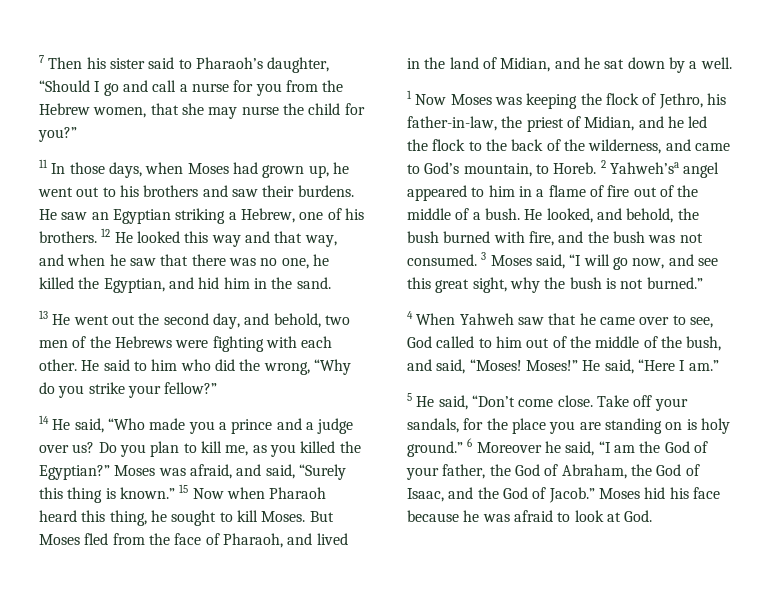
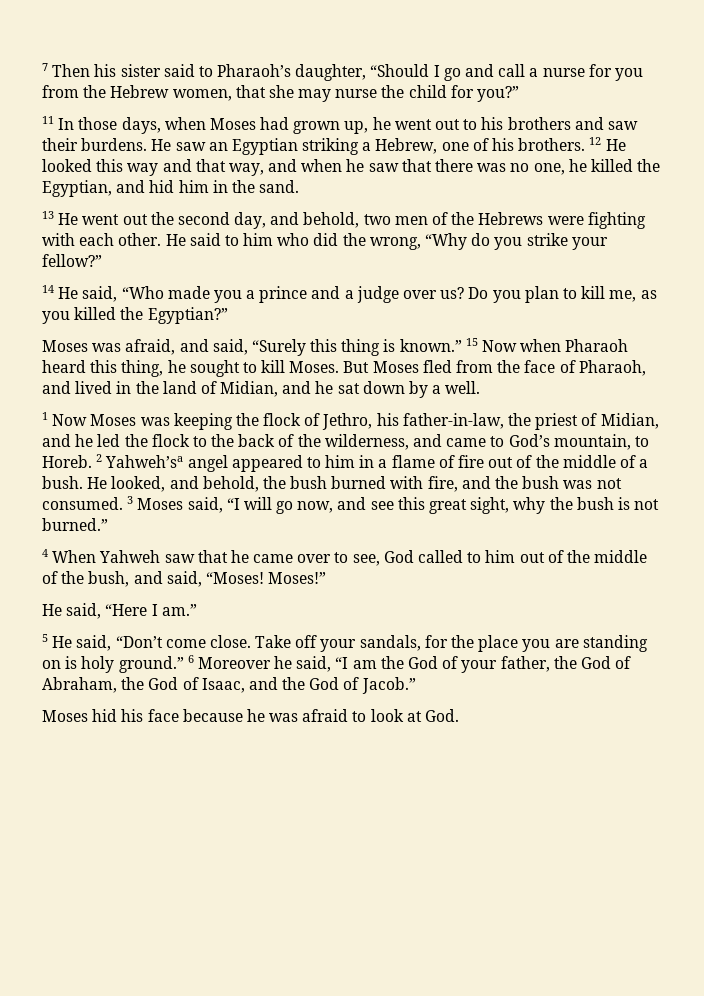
(110, 472) none -> (228, 315) //
(578, 365) none -> (327, 578) //
(595, 495) none -> (416, 685) //

